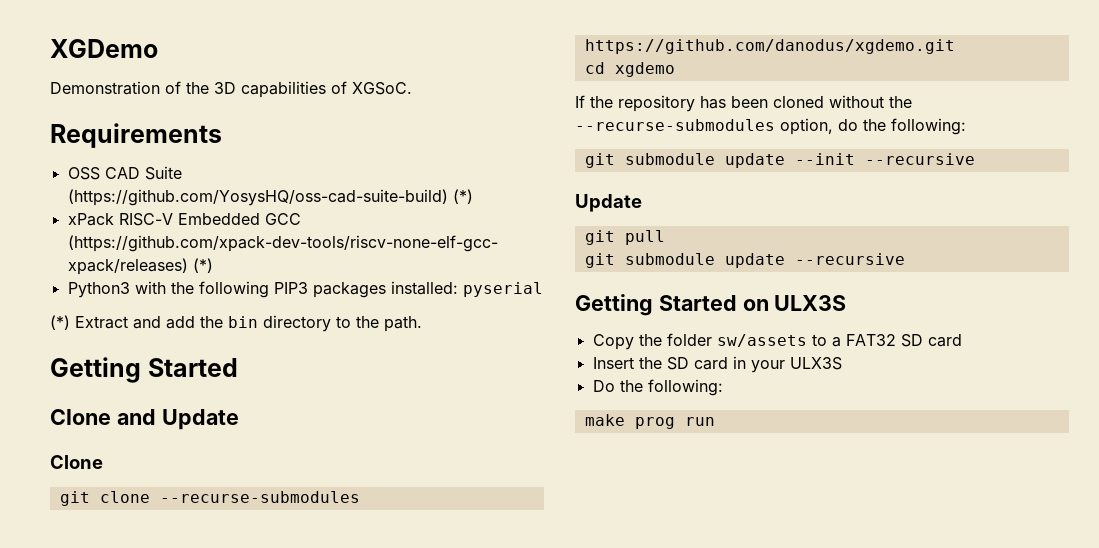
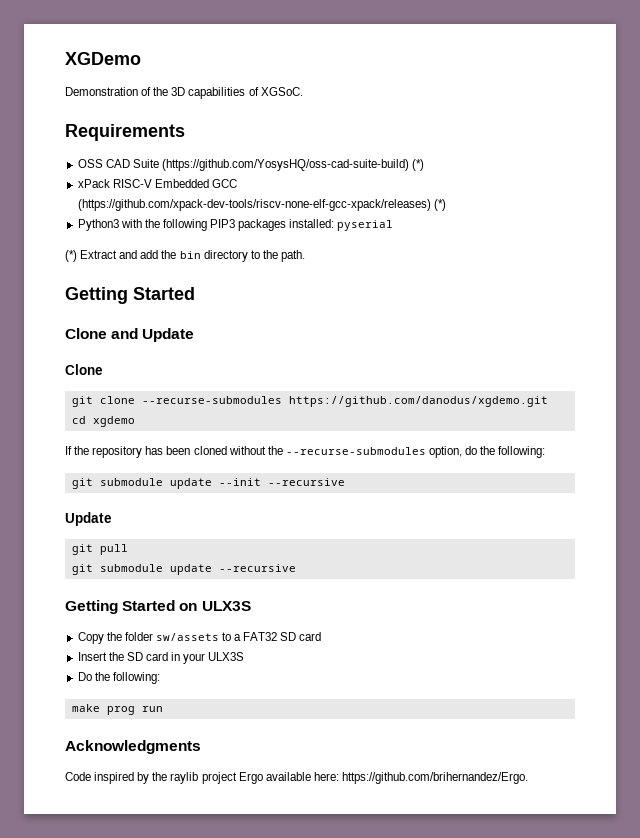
(715, 421) none -> [65,740,201,754] [65,772,528,784] // Acknowledgments // Code inspired by the raylib project Ergo available here: https://github.com/brihernandez/Ergo.

